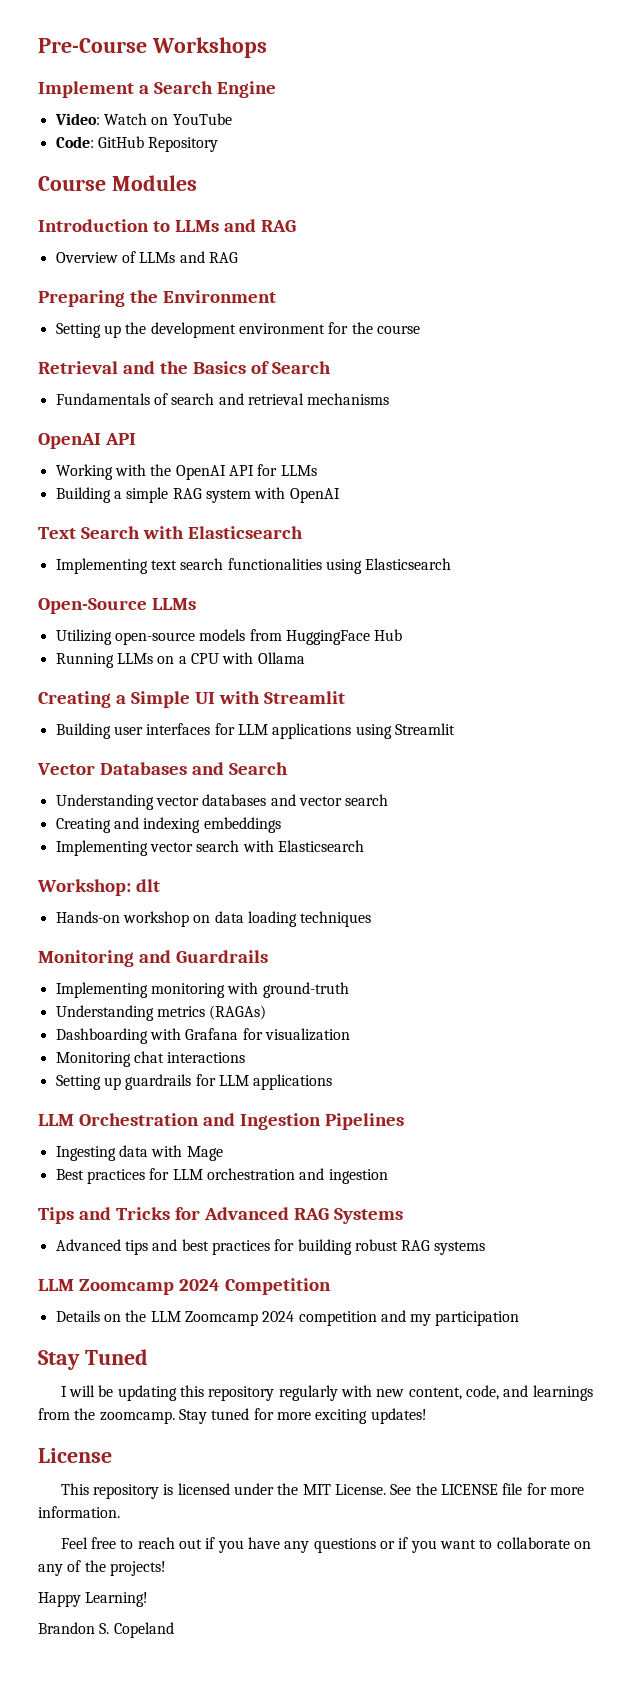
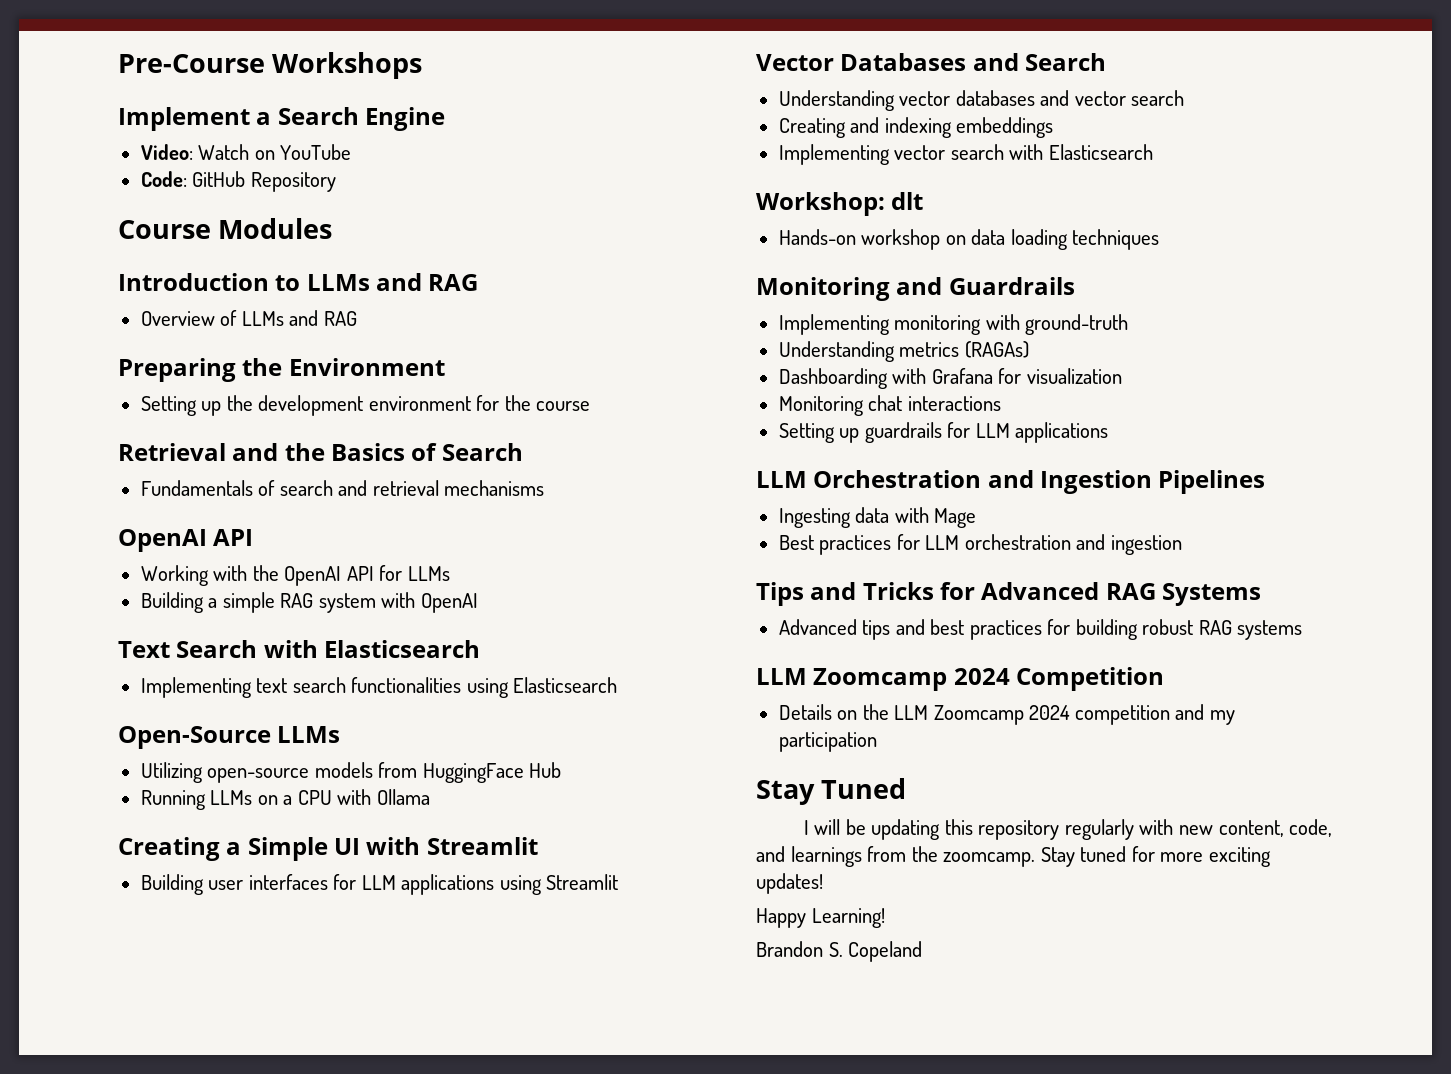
[38,1448,112,1463] [60,1483,584,1499] [38,1506,120,1518] [60,1537,591,1553] [38,1560,166,1576] // License // This repository is licensed under the MIT License. See the LICENSE file for more information. // Feel free to reach out if you have any questions or if you want to collaborate on any of the projects! -> (823, 883) none

